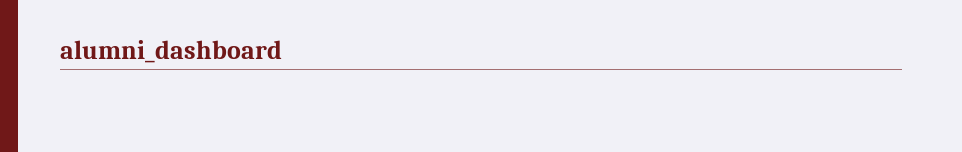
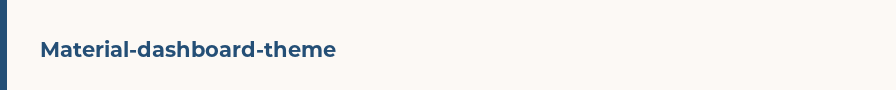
[60,40,282,63] alumni_dashboard -> [40,40,336,57] Material-dashboard-theme

